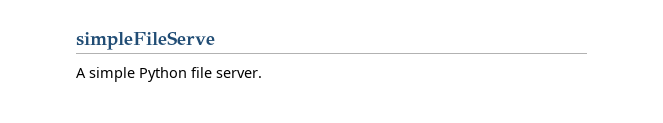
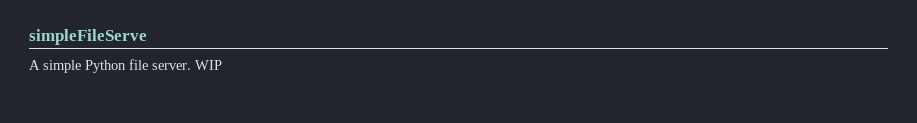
(262, 74) none -> [195,60,222,70] WIP

